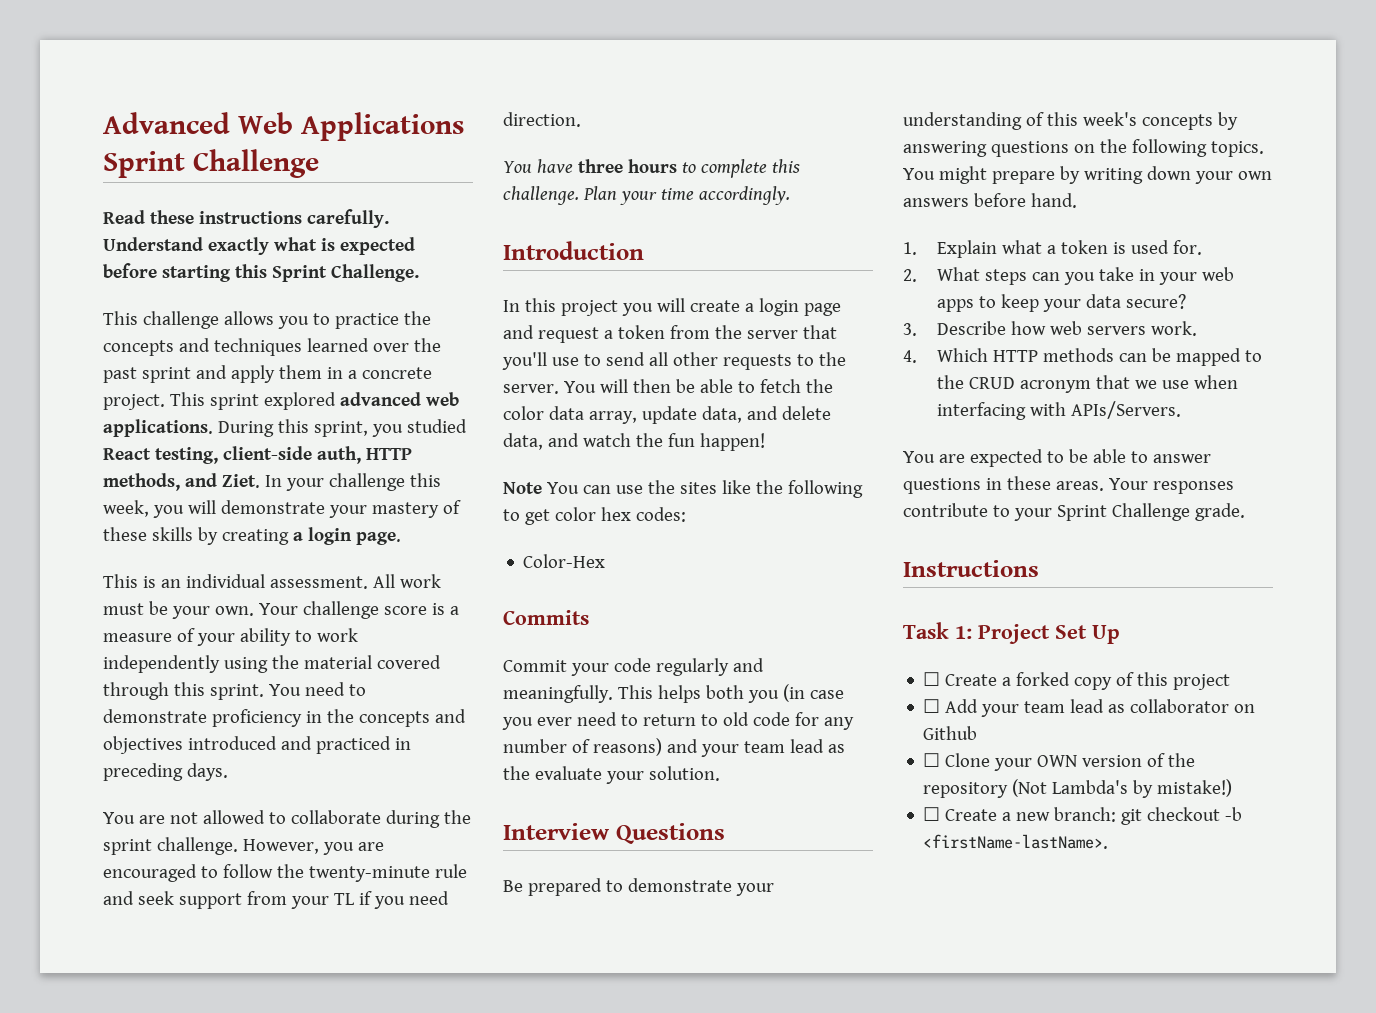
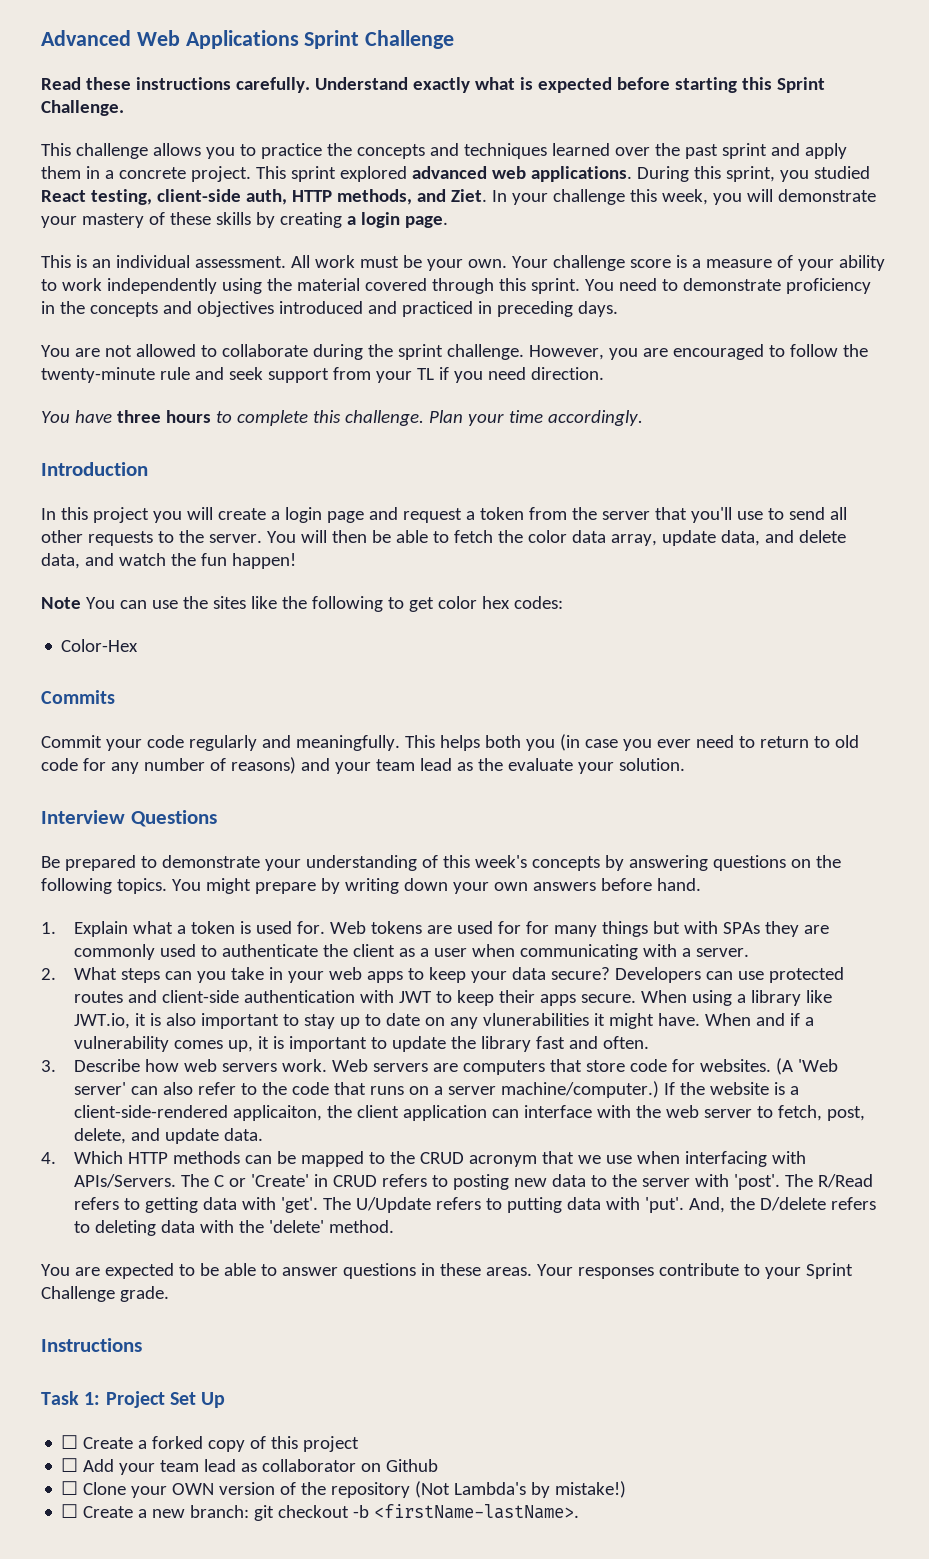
(1202, 247) none -> [330,921,830,937] [74,944,750,960] Web tokens are used for for many things but with SPAs they are commonly used to authenticate the client as a user when communicating with a server.
(1186, 301) none -> [615,967,845,983] [74,990,833,1006] [74,1013,815,1029] [74,1036,650,1052] Developers can use protected routes and client-side authentication with JWT to keep their apps secure. When using a library like JWT.io, it is also important to stay up to date on any vlunerabilities it might have. When and if a vulnerability comes up, it is important to update the library fast and often.
(1197, 328) none -> [332,1058,839,1075] [74,1081,800,1098] [74,1105,866,1121] [74,1128,264,1144] Web servers are computers that store code for websites. (A 'Web server' can also refer to the code that runs on a server machine/computer.) If the website is a client-side-rendered applicaiton, the client application can interface with the web server to fetch, post, delete, and update data.
(1181, 410) none -> [181,1174,874,1190] [74,1197,877,1213] [74,1220,395,1236] The C or 'Create' in CRUD refers to posting new data to the server with 'post'. The R/Read refers to getting data with 'get'. The U/Update refers to putting data with 'put'. And, the D/delete refers to deleting data with the 'delete' method.

